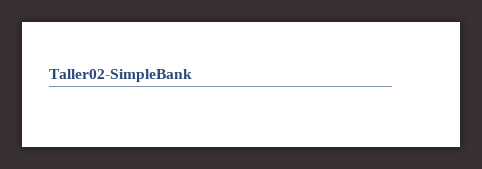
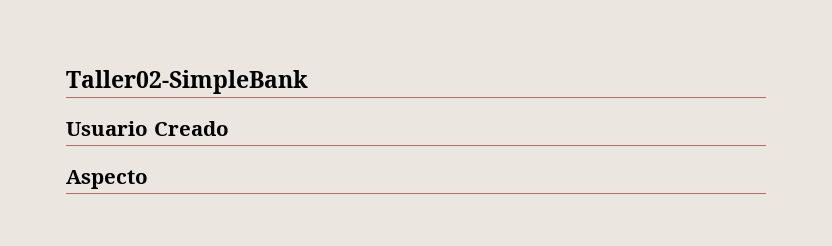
(192, 75) none -> [66,121,229,136] [66,170,148,189] // Usuario Creado // Aspecto

